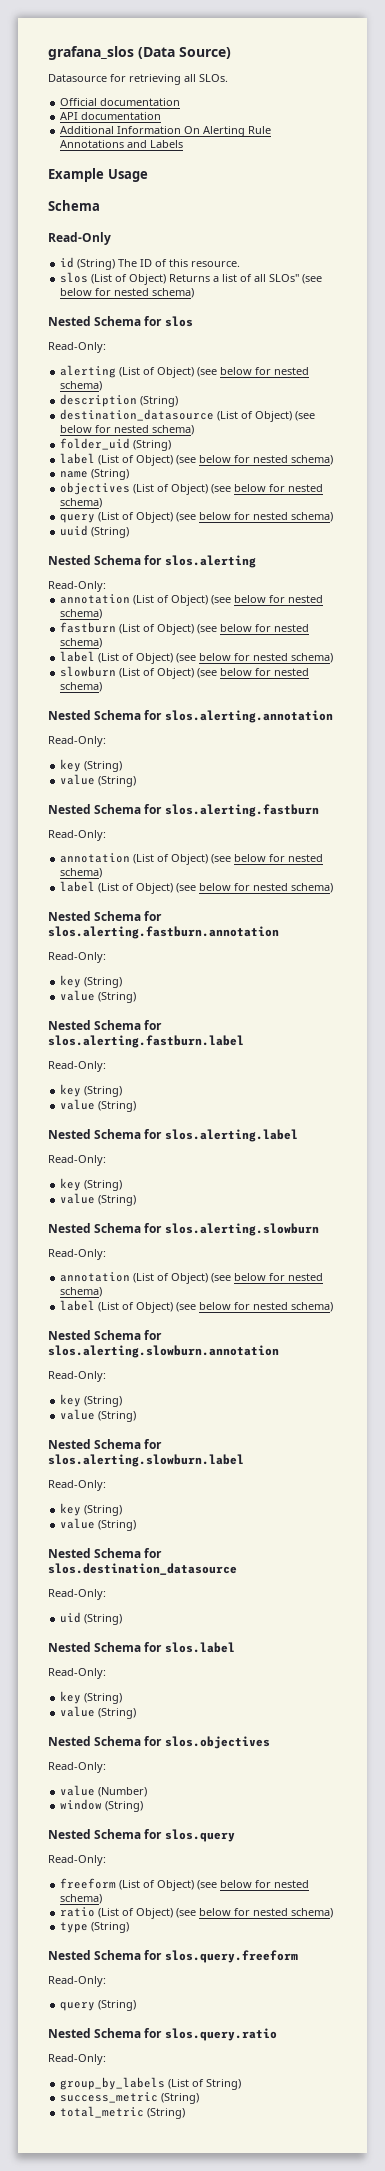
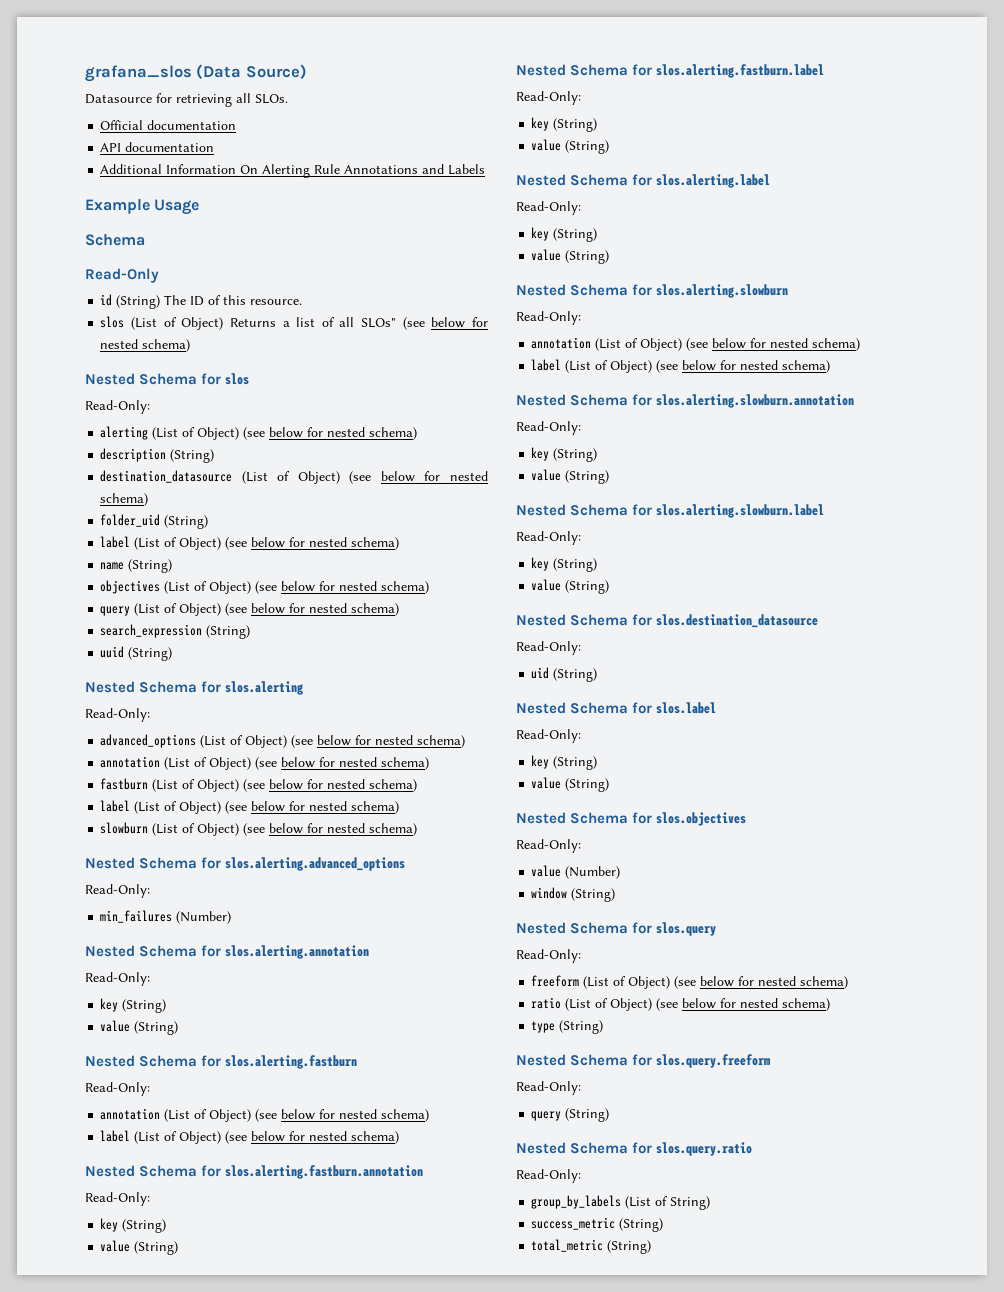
(334, 517) none -> [100,624,251,639] // search_expression (String)
(106, 586) none -> [100,734,466,748] // advanced_options (List of Object) (see below for nested schema)
(103, 687) none -> [85,857,406,871] [85,884,150,898] [100,910,232,924] // Nested Schema for slos.alerting.advanced_options // Read-Only: // min_failures (Number)

